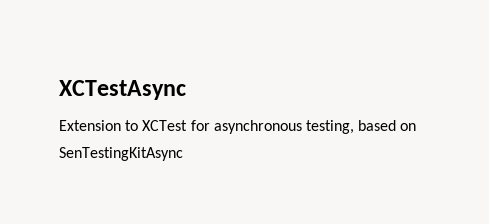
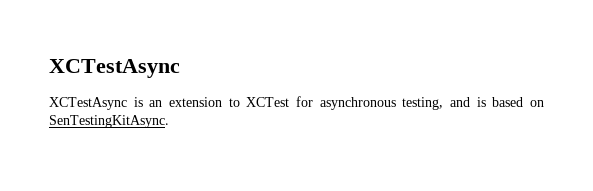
[59,120,121,131] Extension -> [49,97,222,110] XCTestAsync is an extension
(354, 127) none -> [450,97,486,107] and is
[59,147,183,161] SenTestingKitAsync -> [49,115,169,128] SenTestingKitAsync.

